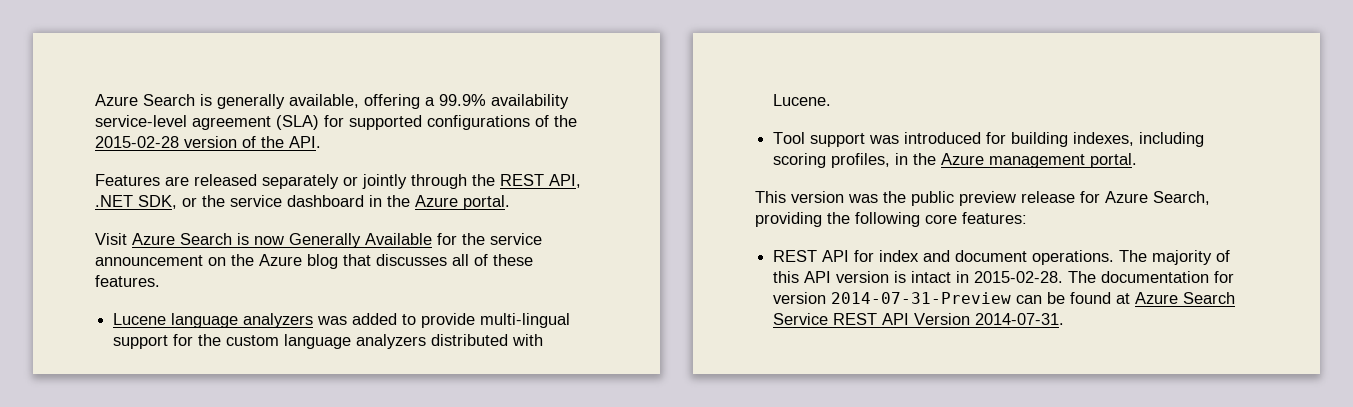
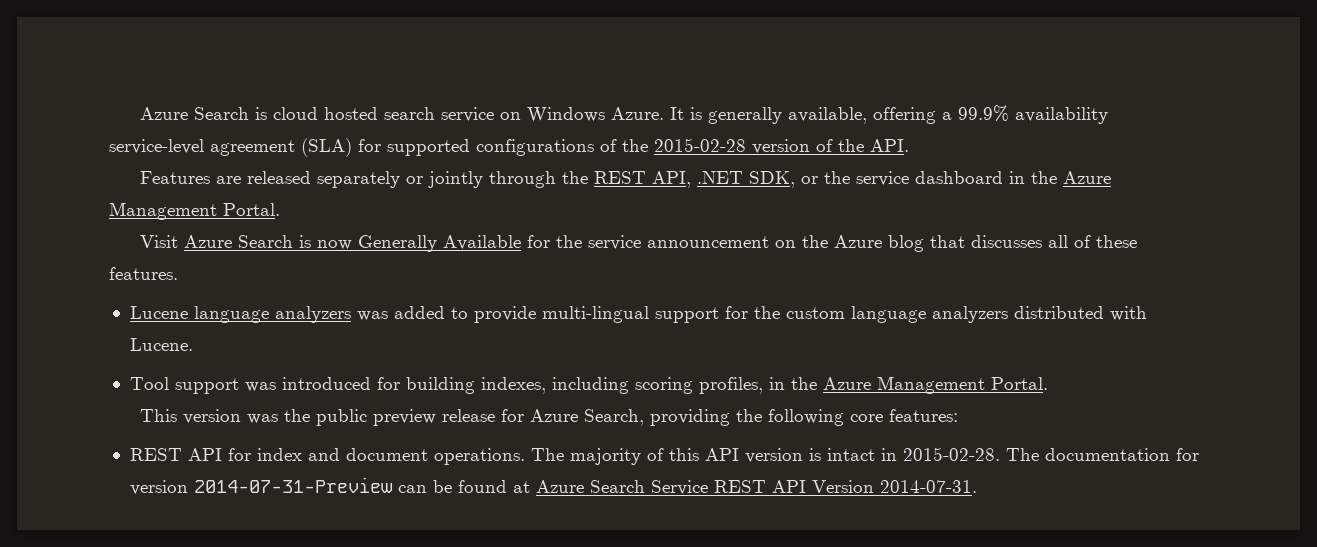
[95,94,212,106] Azure Search is -> [140,107,703,123] Azure Search is cloud hosted search service on Windows Azure. It is
[463,195,510,210] portal. -> [109,202,280,220] Management Portal.
[989,153,1138,168] management portal. -> [876,376,1048,394] Management Portal.

